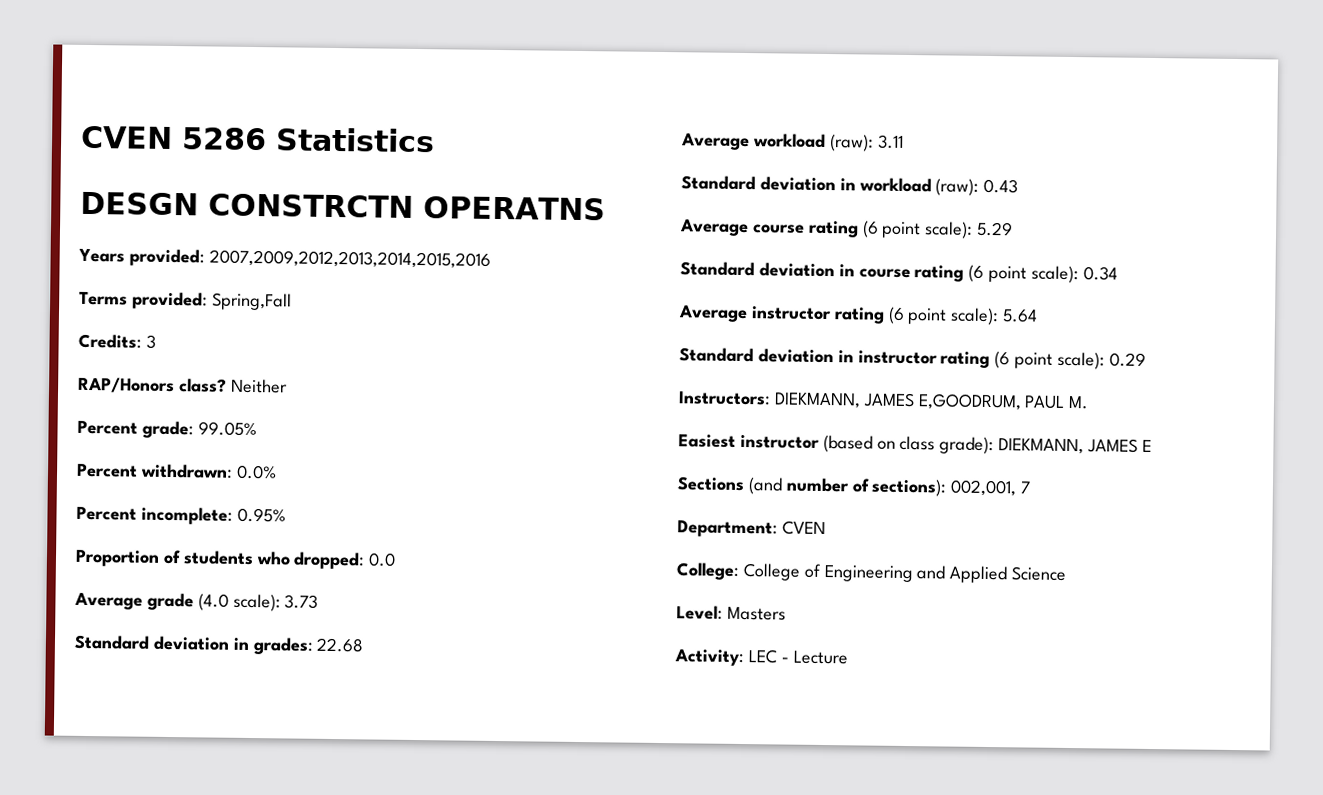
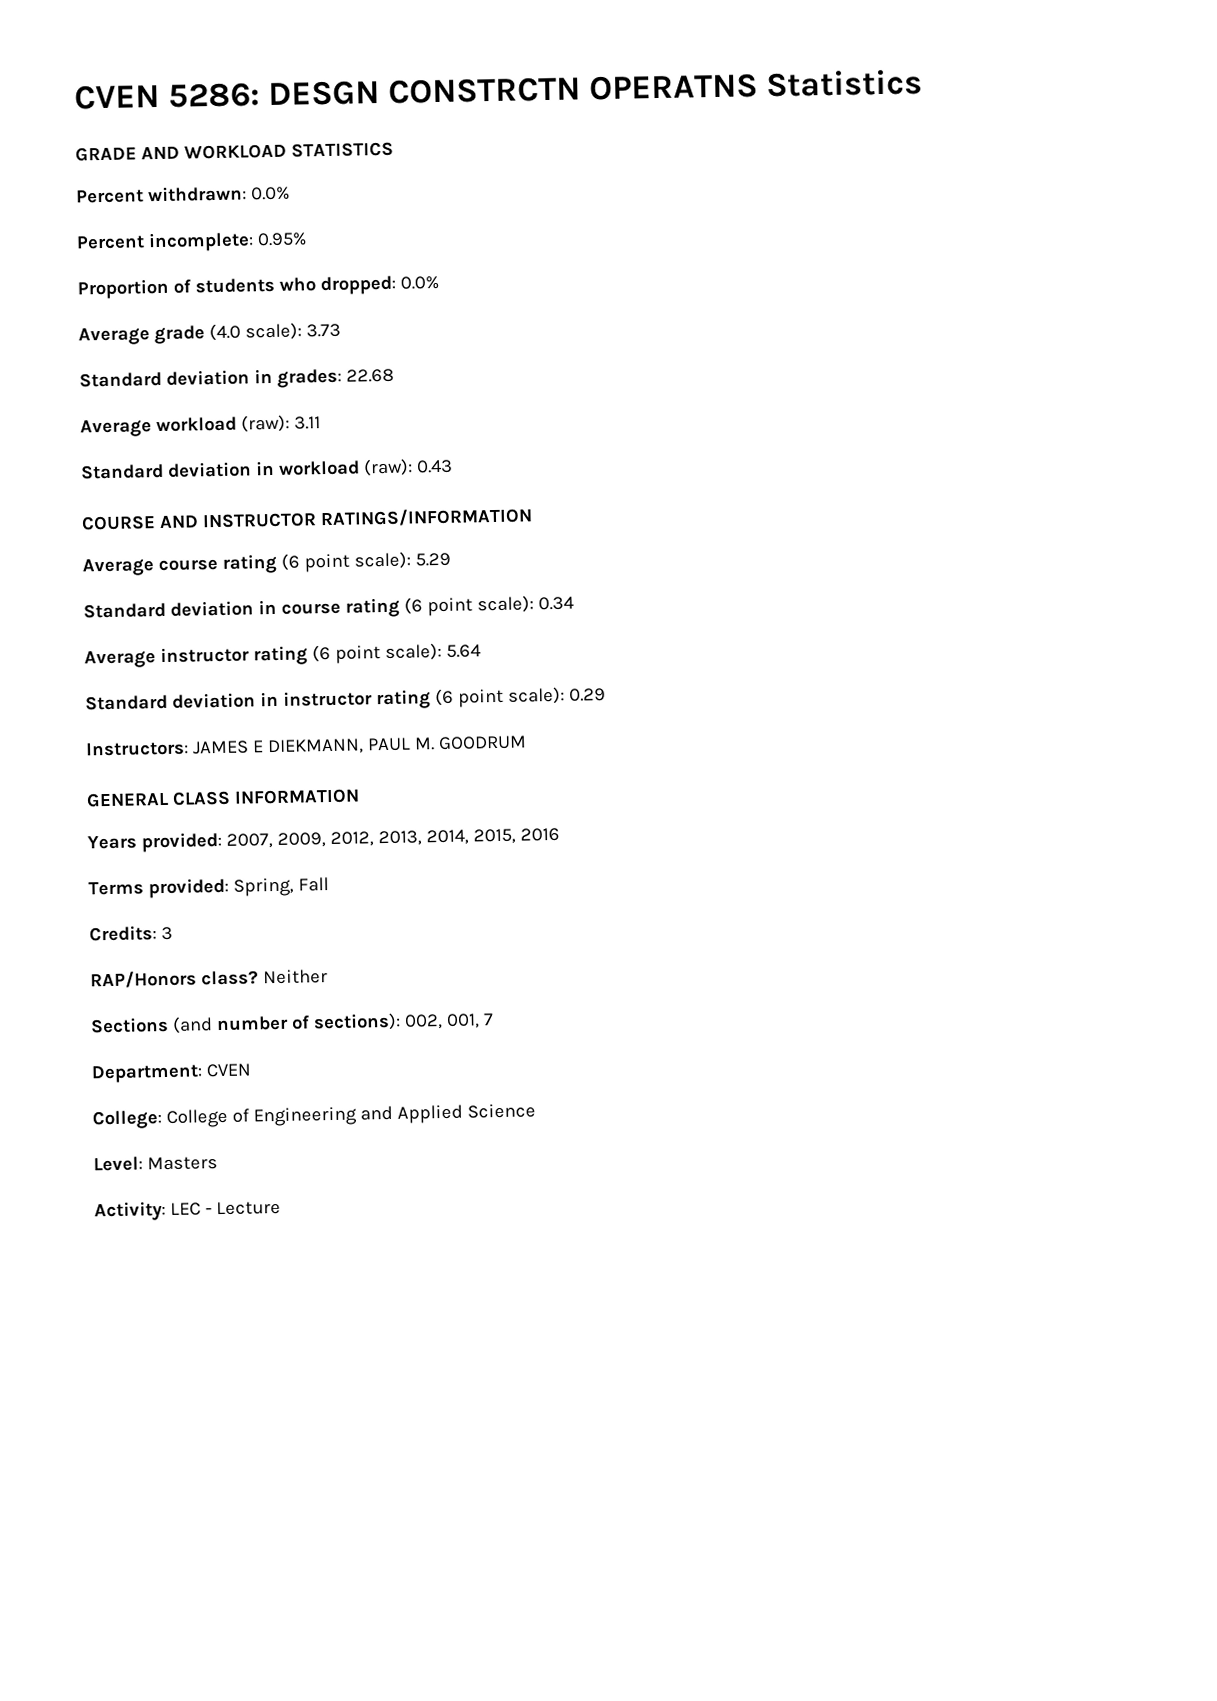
[81,125,435,153] CVEN 5286 Statistics // -> [74,82,261,110] CVEN 5286:
[78,248,491,269] [79,291,292,311] [78,333,156,349] [78,376,288,394] [77,420,257,439] // Years provided: 2007,2009,2012,2013,2014,2015,2016 // Terms provided: Spring,Fall // Credits: 3 // RAP/Honors class? Neither // Percent grade: 99.05% -> [766,69,924,98] [75,141,394,162] Statistics // GRADE AND WORKLOAD STATISTICS
[368,552,397,567] 0.0 -> [399,275,439,290] 0.0%
(1019, 186) none -> [81,507,533,531] // COURSE AND INSTRUCTOR RATINGS/INFORMATION
[773,392,1022,411] DIEKMANN, JAMES E,GOODRUM, -> [191,738,364,756] JAMES E DIEKMANN,
[678,434,1152,455] // Easiest instructor (based on class grade): DIEKMANN, JAMES E -> [437,735,527,751] [86,788,360,808] [87,827,560,853] [88,877,329,899] [89,925,173,942] [90,969,328,989] GOODRUM // GENERAL CLASS INFORMATION // Years provided: 2007, 2009, 2012, 2013, 2014, 2015, 2016 // Terms provided: Spring, Fall // Credits: 3 // RAP/Honors class? Neither
[950,479,1018,497] 002,001, -> [403,1013,480,1030] 002, 001,

